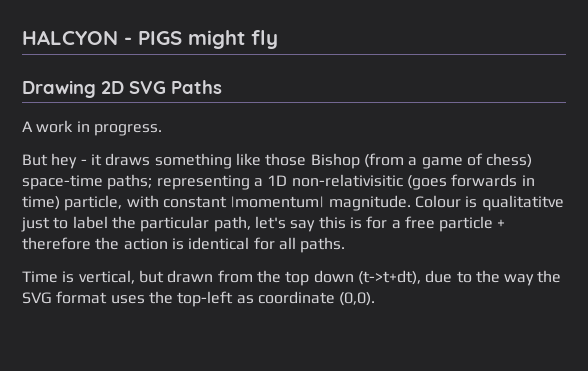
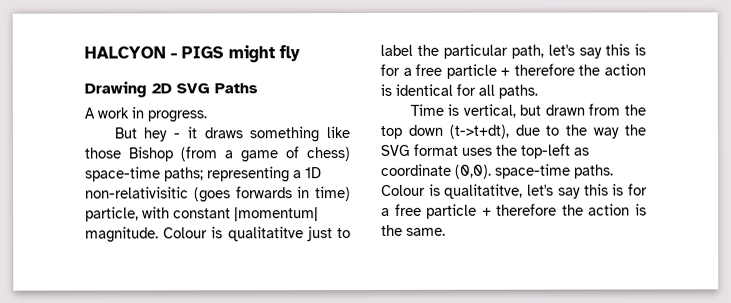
(376, 299) none -> [495,163,614,179] [381,183,648,199] [381,203,647,219] [381,224,446,236] space-time paths. Colour is qualitatitve, let's say this is for a free particle + therefore the action is the same.

